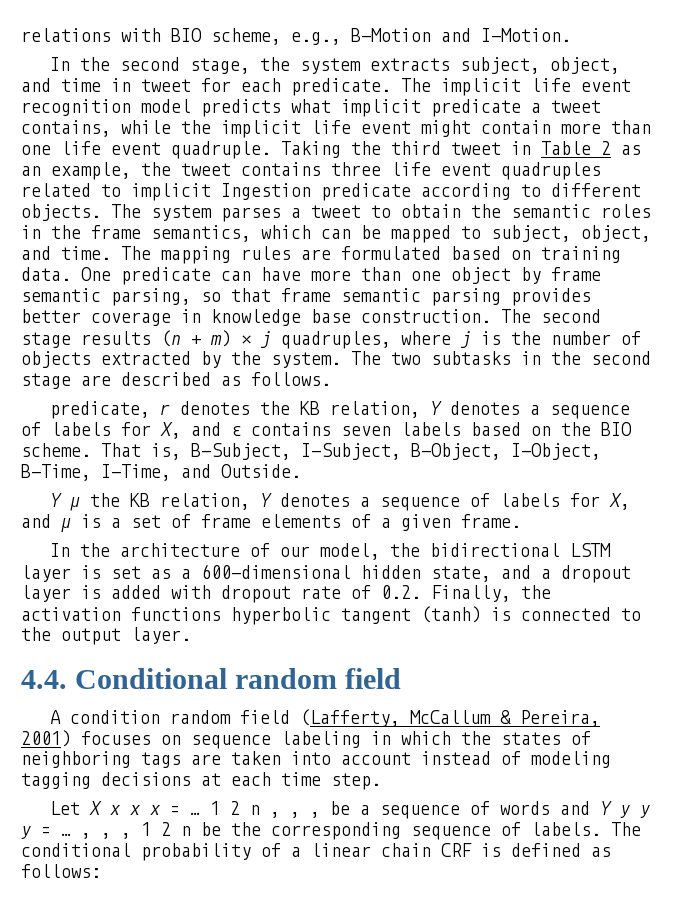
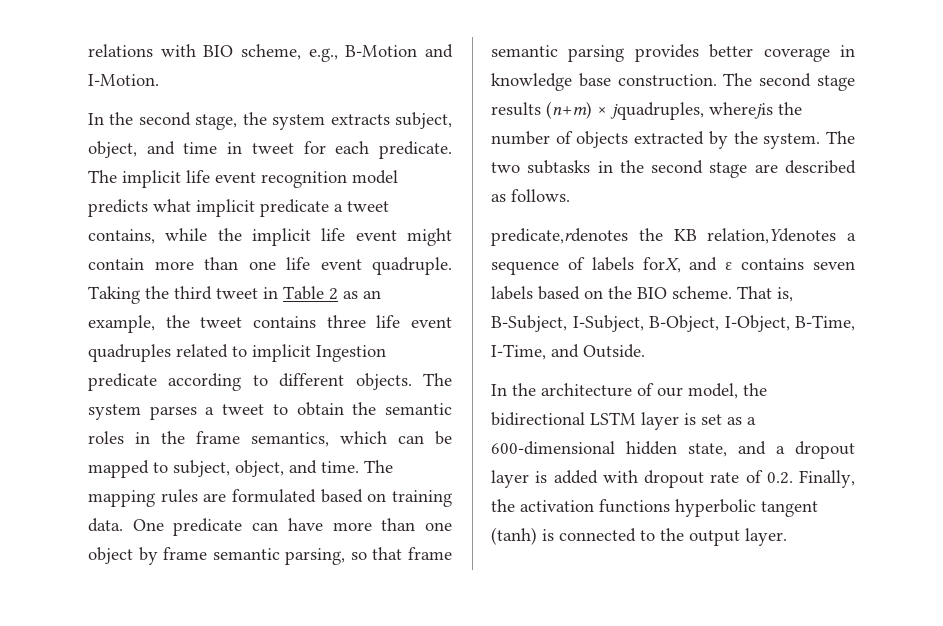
[161,330,501,349] (n + m) × j quadruples, where j is -> [546,101,773,120] (n+m) × jquadruples, wherejis
[50,401,631,419] [21,422,181,439] predicate, r denotes the KB relation, Y denotes a sequence of labels for X, -> [491,228,856,246] [491,257,681,275] predicate,rdenotes the KB relation,Ydenotes a sequence of labels forX,
[50,493,631,511] [21,514,521,532] // Y µ the KB relation, Y denotes a sequence of labels for X, and μ is a set of frame elements of a given frame. -> (645, 351) none
[21,668,402,689] [50,709,601,727] [21,730,591,749] [21,751,611,768] [21,772,381,790] [50,801,651,819] [21,822,641,840] [21,843,611,861] [21,864,101,878] // 4.4. Conditional random field // A condition random field (Lafferty, McCallum & Pereira, 2001) focuses on sequence labeling in which the states of neighboring tags are taken into account instead of modeling tagging decisions at each time step. // Let X x x x = … 1 2 n , , , be a sequence of words and Y y y y = … , , , 1 2 n be the corresponding sequence of labels. The conditional probability of a linear chain CRF is defined as follows: -> (787, 537) none

